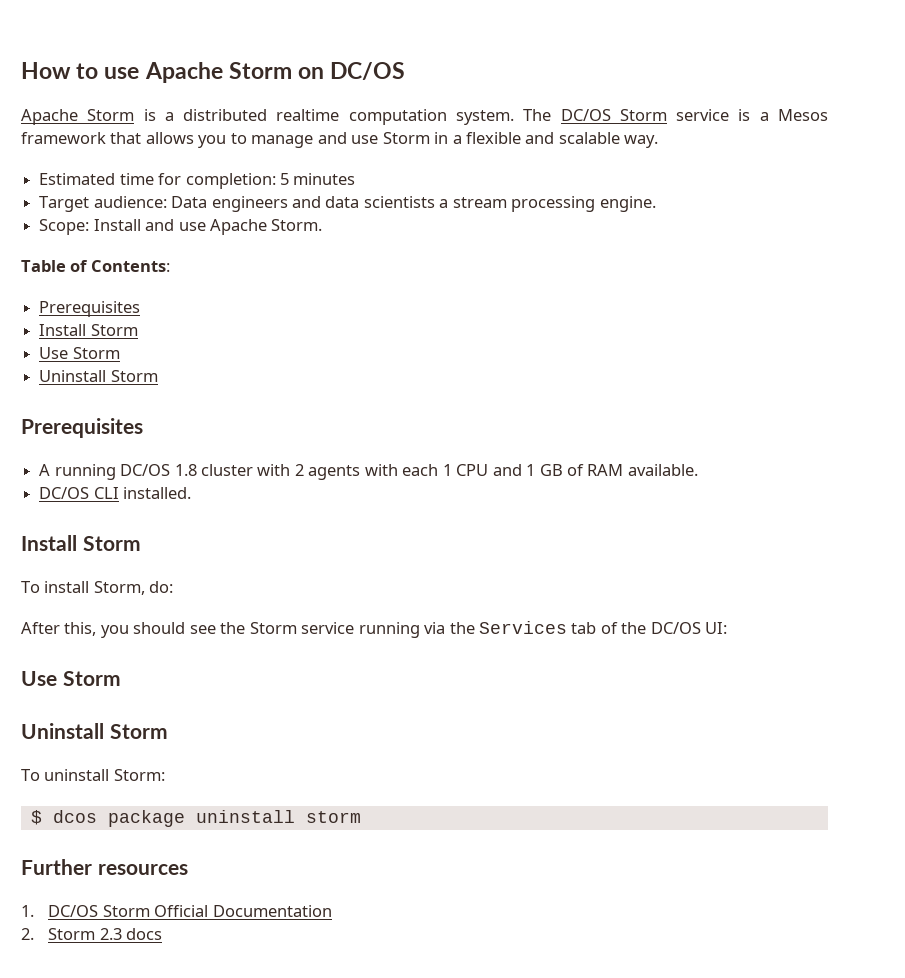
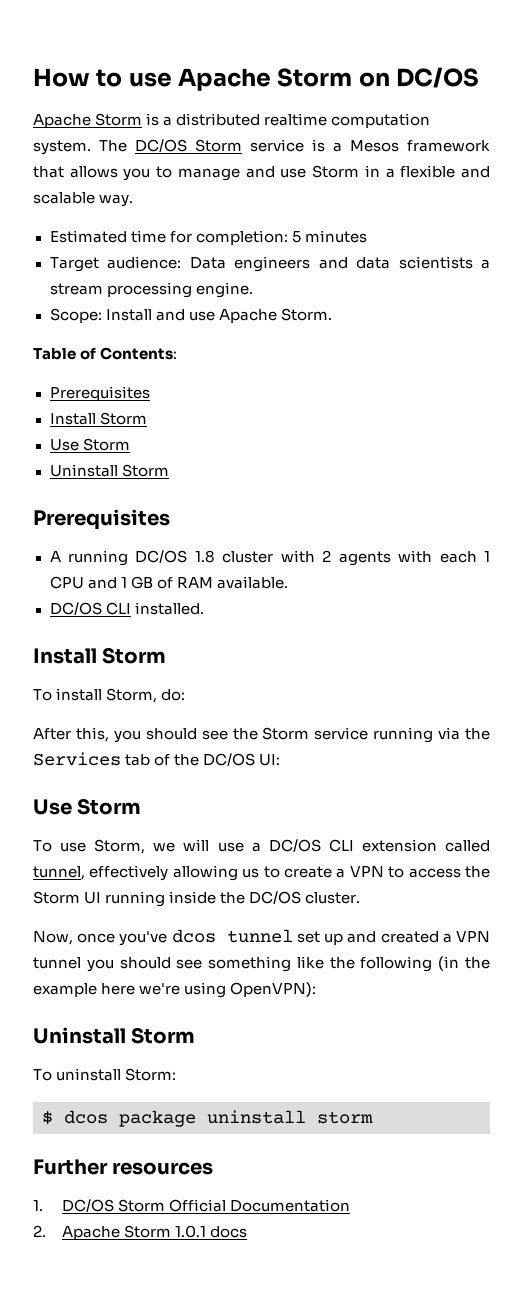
(121, 678) none -> [33,839,491,854] [33,865,490,881] [33,891,361,907] [33,929,491,946] [33,956,490,972] [33,982,317,998] // To use Storm, we will use a DC/OS CLI extension called tunnel, effectively allowing us to create a VPN to access the Storm UI running inside the DC/OS cluster. // Now, once you've dcos tunnel set up and created a VPN tunnel you should see something like the following (in the example here we're using OpenVPN):
[48,928,122,940] Storm 2.3 -> [61,1225,206,1240] Apache Storm 1.0.1

